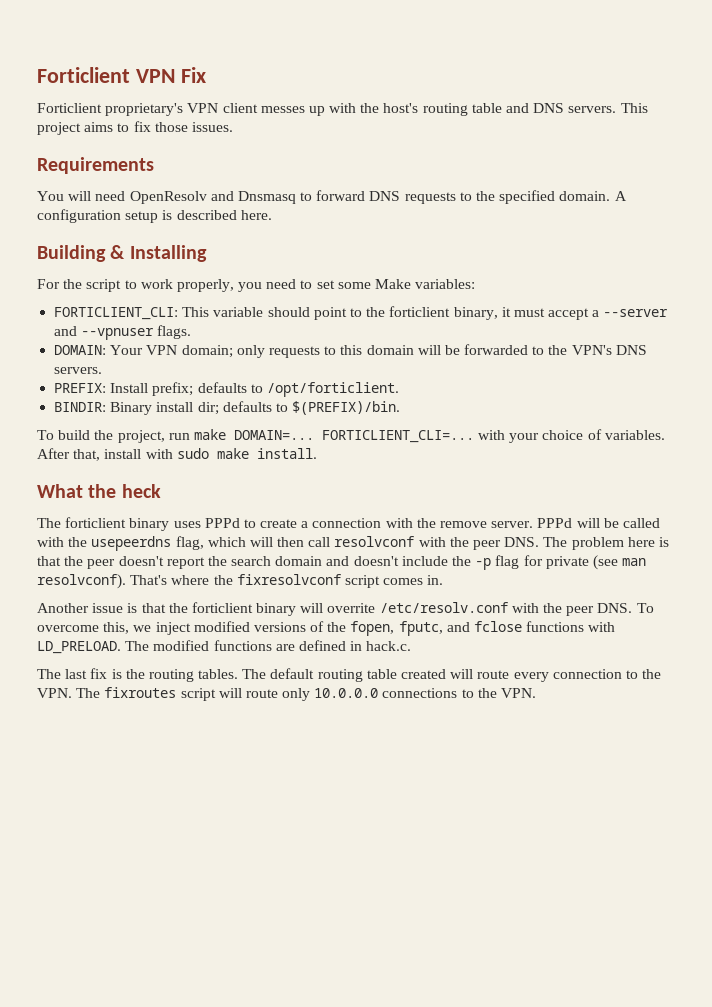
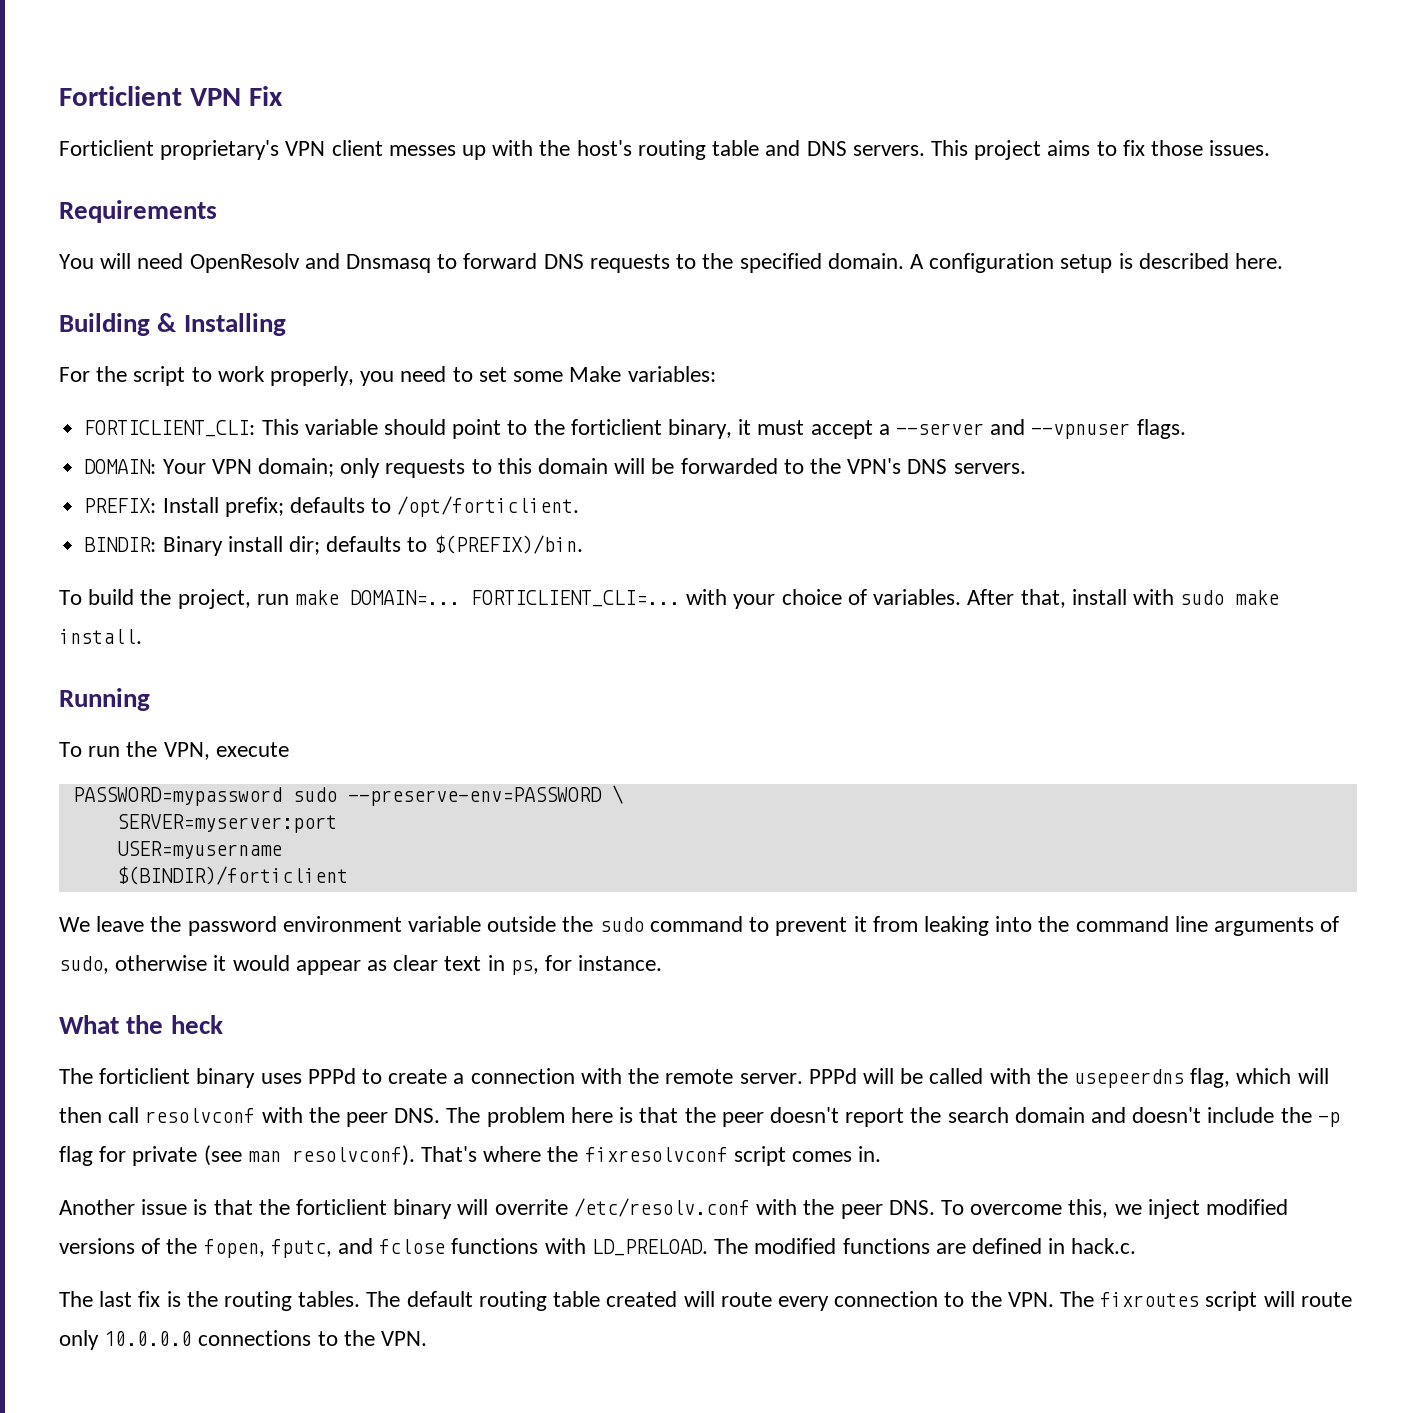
(317, 453) none -> [59,688,150,711] [59,741,289,760] [72,785,623,806] [116,814,337,833] [116,841,282,859] [116,866,348,885] [59,916,1340,936] [59,955,663,975] // Running // To run the VPN, execute // PASSWORD=mypassword sudo --preserve-env=PASSWORD \ // SERVER=myserver:port // USER=myusername // $(BINDIR)/forticlient // We leave the password environment variable outside the sudo command to prevent it from leaking into the command line arguments of sudo, otherwise it would appear as clear text in ps, for instance.
[440,521,488,528] remove -> [665,1069,734,1084] remote

